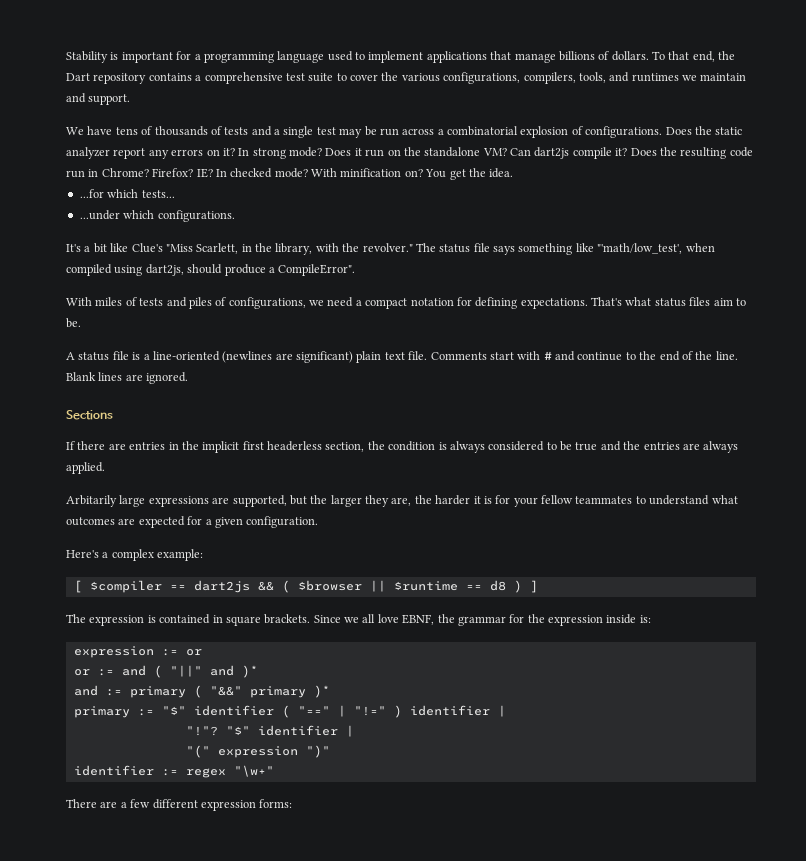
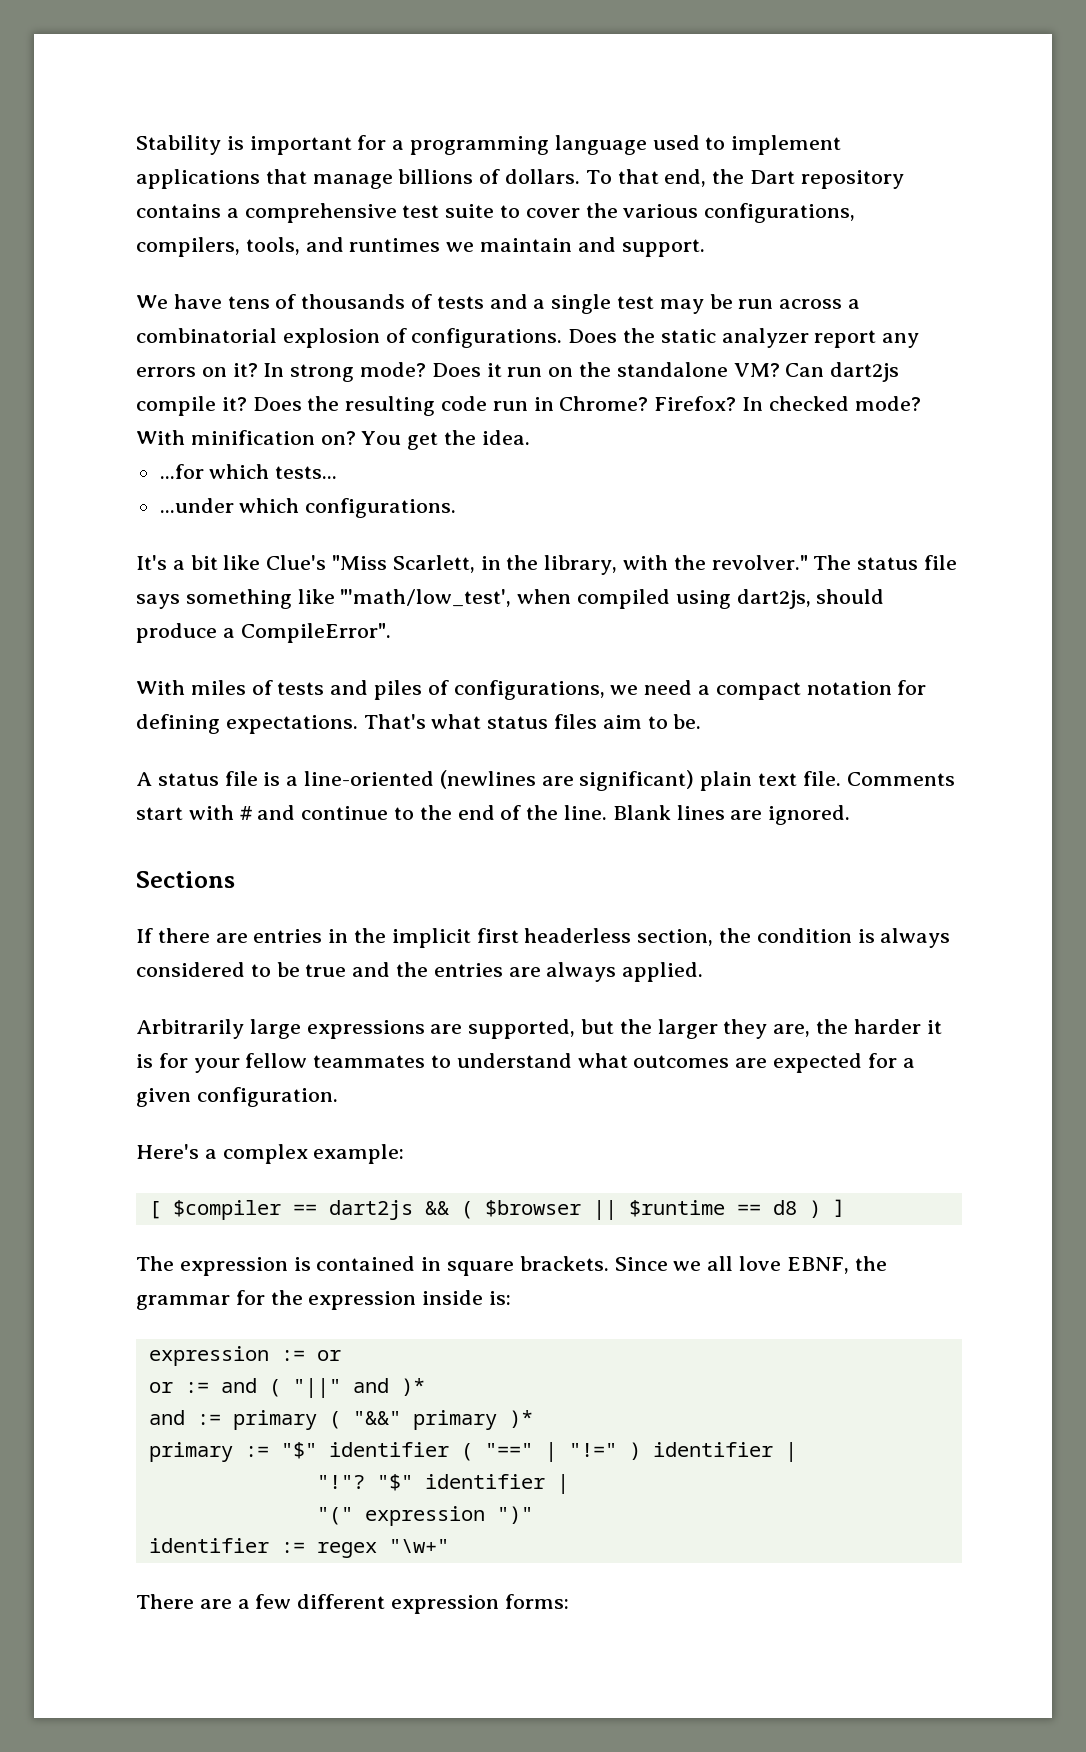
[196,168,213,178] IE? -> (737, 403) none
[66,495,117,507] Arbitarily -> [136,1019,244,1039] Arbitrarily

